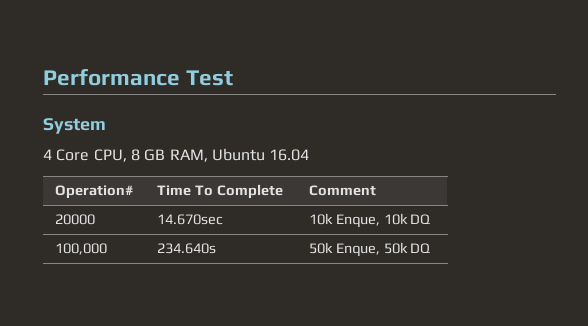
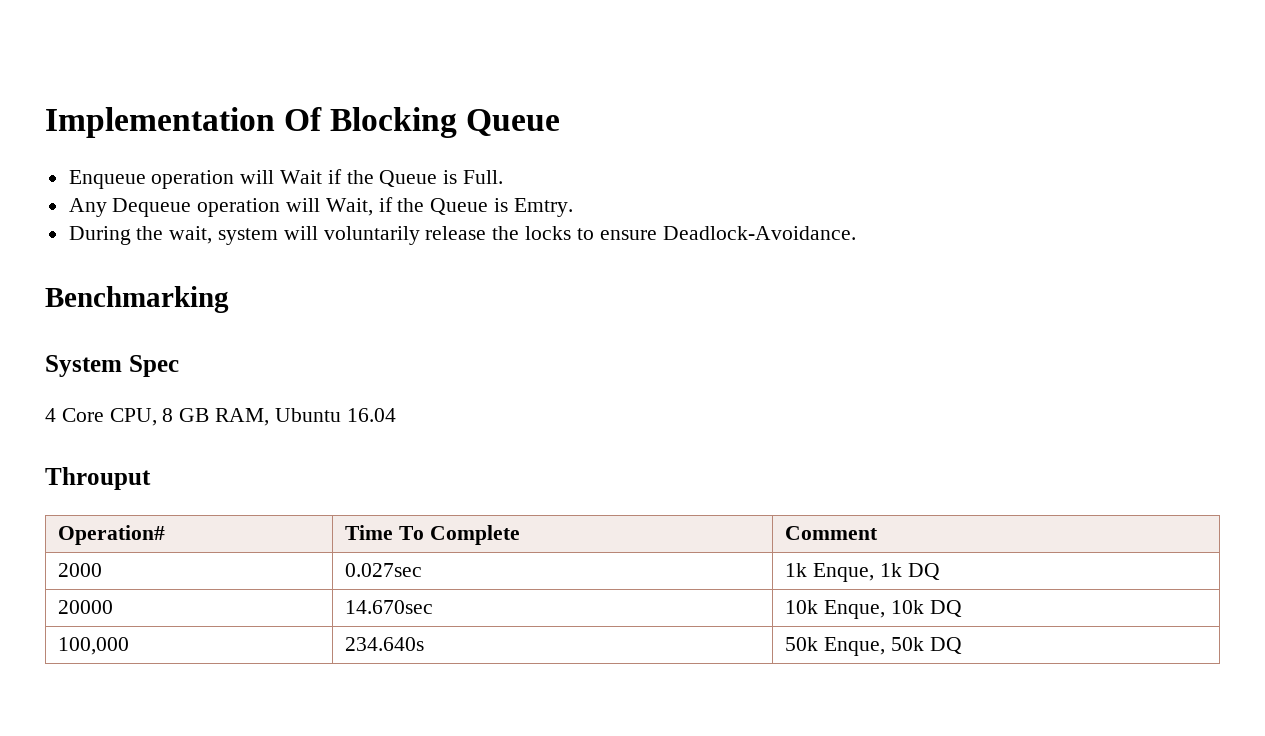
[43,69,234,86] Performance Test -> [45,107,561,138] [68,169,504,189] [68,197,573,217] [68,226,856,245] [45,286,229,313] Implementation Of Blocking Queue // Enqueue operation will Wait if the Queue is Full. // Any Dequeue operation will Wait, if the Queue is Emtry. // During the wait, system will voluntarily release the locks to ensure Deadlock-Avoidance. // Benchmarking
(106, 126) none -> [128,355,179,377] Spec
(310, 155) none -> [45,467,151,490] // Throuput
(376, 190) none -> [58,563,103,577] [345,563,423,577] [785,563,940,582] // 2000 | 0.027sec | 1k Enque, 1k DQ

